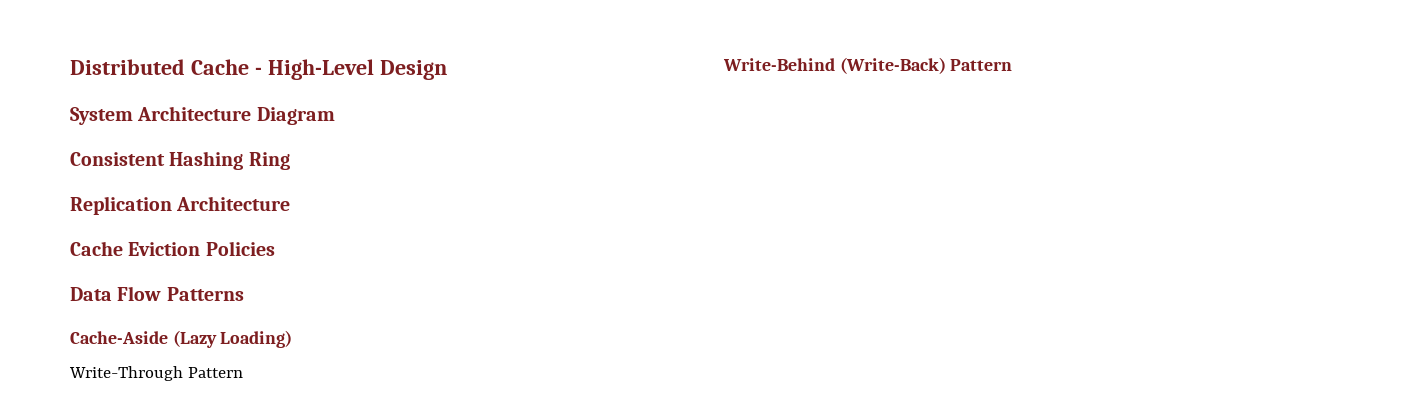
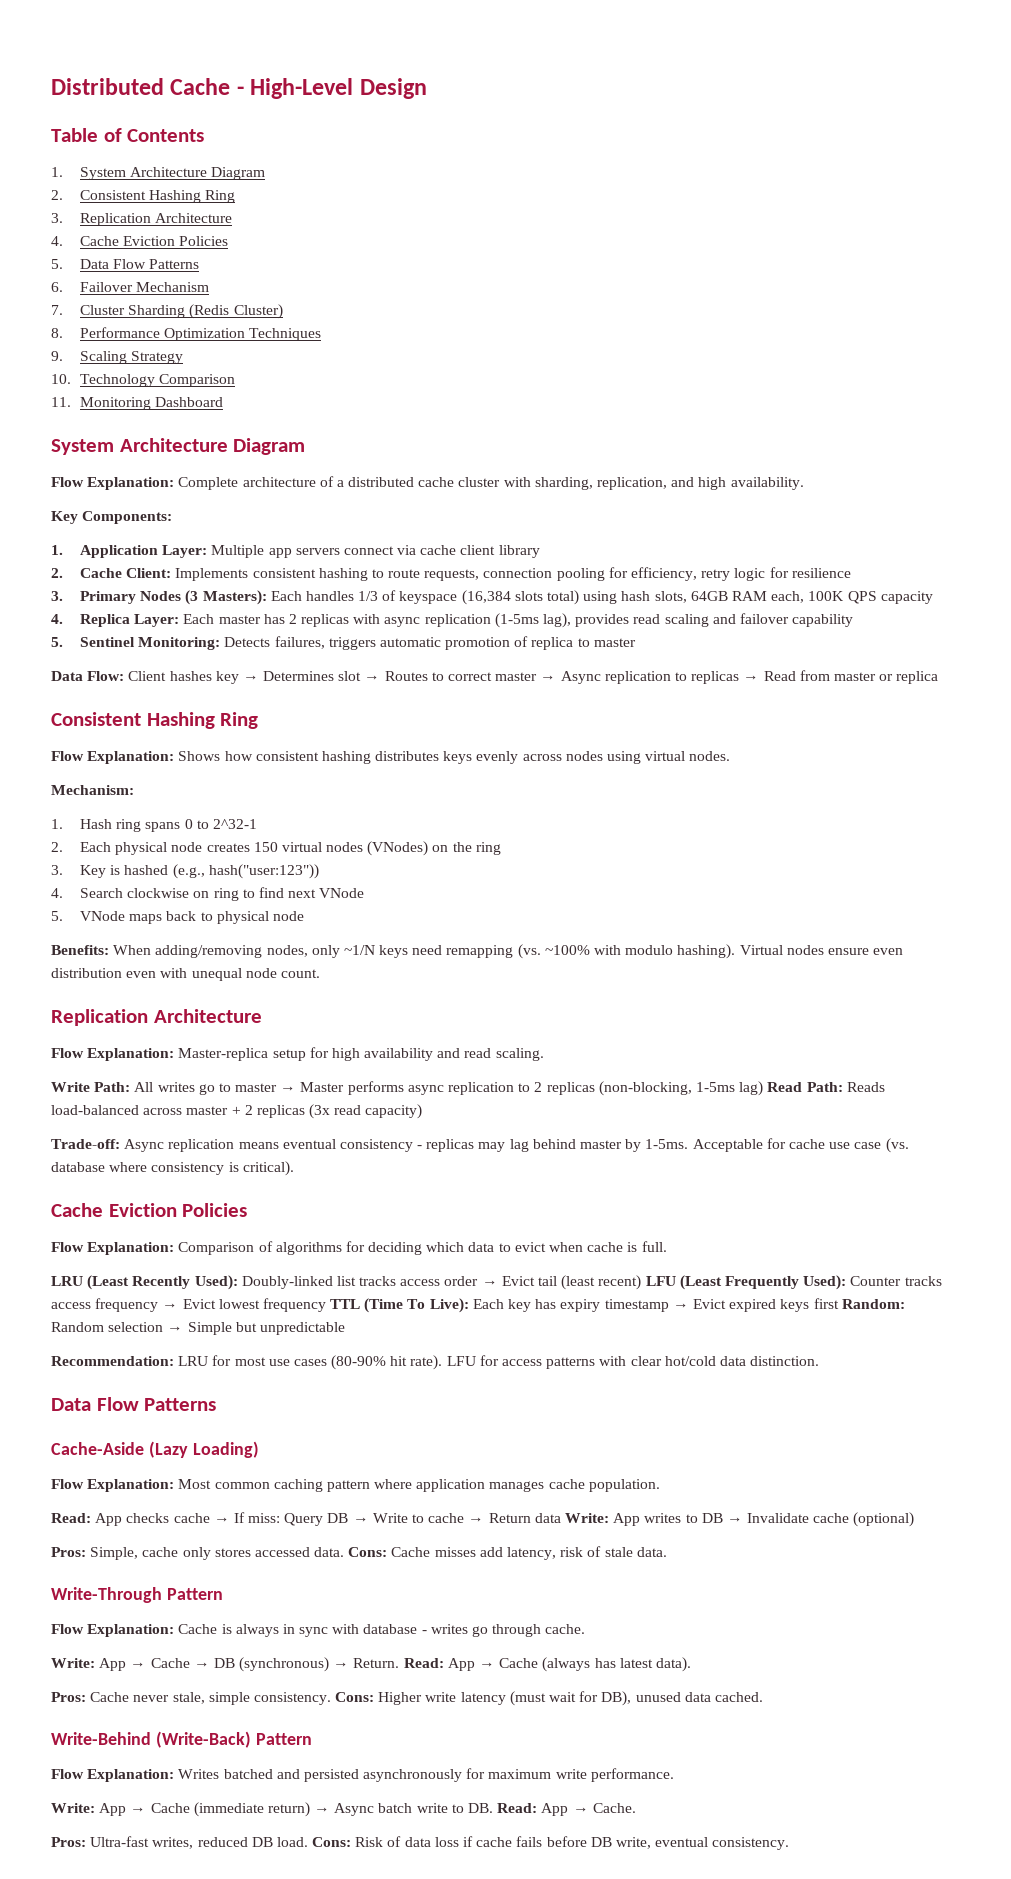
[70,106,335,125] [70,151,290,170] [70,196,291,215] [70,241,275,256] System Architecture Diagram // Consistent Hashing Ring // Replication Architecture // Cache Eviction Policies -> [51,128,205,142] [51,167,266,180] [51,190,236,203] [51,213,233,226] [51,236,229,246] [51,259,200,269] [51,282,210,292] [51,304,283,319] [51,327,322,341] [51,351,184,364] [51,374,236,387] [51,397,224,410] [51,438,306,455] [51,476,804,490] [51,511,173,524] [51,545,540,558] [51,567,851,581] [51,590,933,605] [51,613,854,628] [51,636,636,650] [51,670,939,684] [51,712,259,729] [51,751,731,764] [51,785,134,795] [51,819,257,832] [51,841,501,856] [51,864,319,879] [51,887,365,901] [51,911,304,924] [51,944,904,959] [51,968,320,981] [51,1009,262,1026] [51,1047,544,1061] [51,1081,885,1096] [51,1104,423,1119] [51,1138,909,1153] [51,1161,294,1176] [51,1203,248,1217] [51,1241,667,1255] [51,1275,942,1290] [51,1298,905,1313] [51,1322,345,1335] [51,1355,820,1370] Table of Contents // 1. System Architecture Diagram // 2. Consistent Hashing Ring // 3. Replication Architecture // 4. Cache Eviction Policies // 5. Data Flow Patterns // 6. Failover Mechanism // 7. Cluster Sharding (Redis Cluster) // 8. Performance Optimization Techniques // 9. Scaling Strategy // 10. Technology Comparison // 11. Monitoring Dashboard // System Architecture Diagram // Flow Explanation: Complete architecture of a distributed cache cluster with sharding, replication, and high availability. // Key Components: // 1. Application Layer: Multiple app servers connect via cache client library // 2. Cache Client: Implements consistent hashing to route requests, connection pooling for efficiency, retry logic for resilience // 3. Primary Nodes (3 Masters): Each handles 1/3 of keyspace (16,384 slots total) using hash slots, 64GB RAM each, 100K QPS capacity // 4. Replica Layer: Each master has 2 replicas with async replication (1-5ms lag), provides read scaling and failover capability // 5. Sentinel Monitoring: Detects failures, triggers automatic promotion of replica to master // Data Flow: Client hashes key → Determines slot → Routes to correct master → Async replication to replicas → Read from master or replica // Consistent Hashing Ring // Flow Explanation: Shows how consistent hashing distributes keys evenly across nodes using virtual nodes. // Mechanism: // 1. Hash ring spans 0 to 2^32-1 // 2. Each physical node creates 150 virtual nodes (VNodes) on the ring // 3. Key is hashed (e.g., hash("user:123")) // 4. Search clockwise on ring to find next VNode // 5. VNode maps back to physical node // Benefits: When adding/removing nodes, only ~1/N keys need remapping (vs. ~100% with modulo hashing). Virtual nodes ensure even distribution even with unequal node count. // Replication Architecture // Flow Explanation: Master-replica setup for high availability and read scaling. // Write Path: All writes go to master → Master performs async replication to 2 replicas (non-blocking, 1-5ms lag) Read Path: Reads load-balanced across master + 2 replicas (3x read capacity) // Trade-off: Async replication means eventual consistency - replicas may lag behind master by 1-5ms. Acceptable for cache use case (vs. database where consistency is critical). // Cache Eviction Policies // Flow Explanation: Comparison of algorithms for deciding which data to evict when cache is full. // LRU (Least Recently Used): Doubly-linked list tracks access order → Evict tail (least recent) LFU (Least Frequently Used): Counter tracks access frequency → Evict lowest frequency TTL (Time To Live): Each key has expiry timestamp → Evict expired keys first Random: Random selection → Simple but unpredictable // Recommendation: LRU for most use cases (80-90% hit rate). LFU for access patterns with clear hot/cold data distinction.
[69,366,243,381] [723,57,1013,74] Write-Through Pattern // Write-Behind (Write-Back) Pattern -> [51,1479,660,1492] [51,1512,915,1527] [51,1546,667,1560] [51,1587,223,1603] [51,1624,586,1637] [51,1657,691,1672] [51,1691,763,1706] [51,1731,312,1748] [51,1768,674,1782] [51,1802,636,1817] [51,1836,790,1850] Flow Explanation: Most common caching pattern where application manages cache population. // Read: App checks cache → If miss: Query DB → Write to cache → Return data Write: App writes to DB → Invalidate cache (optional) // Pros: Simple, cache only stores accessed data. Cons: Cache misses add latency, risk of stale data. // Write-Through Pattern // Flow Explanation: Cache is always in sync with database - writes go through cache. // Write: App → Cache → DB (synchronous) → Return. Read: App → Cache (always has latest data). // Pros: Cache never stale, simple consistency. Cons: Higher write latency (must wait for DB), unused data cached. // Write-Behind (Write-Back) Pattern // Flow Explanation: Writes batched and persisted asynchronously for maximum write performance. // Write: App → Cache (immediate return) → Async batch write to DB. Read: App → Cache. // Pros: Ultra-fast writes, reduced DB load. Cons: Risk of data loss if cache fails before DB write, eventual consistency.

